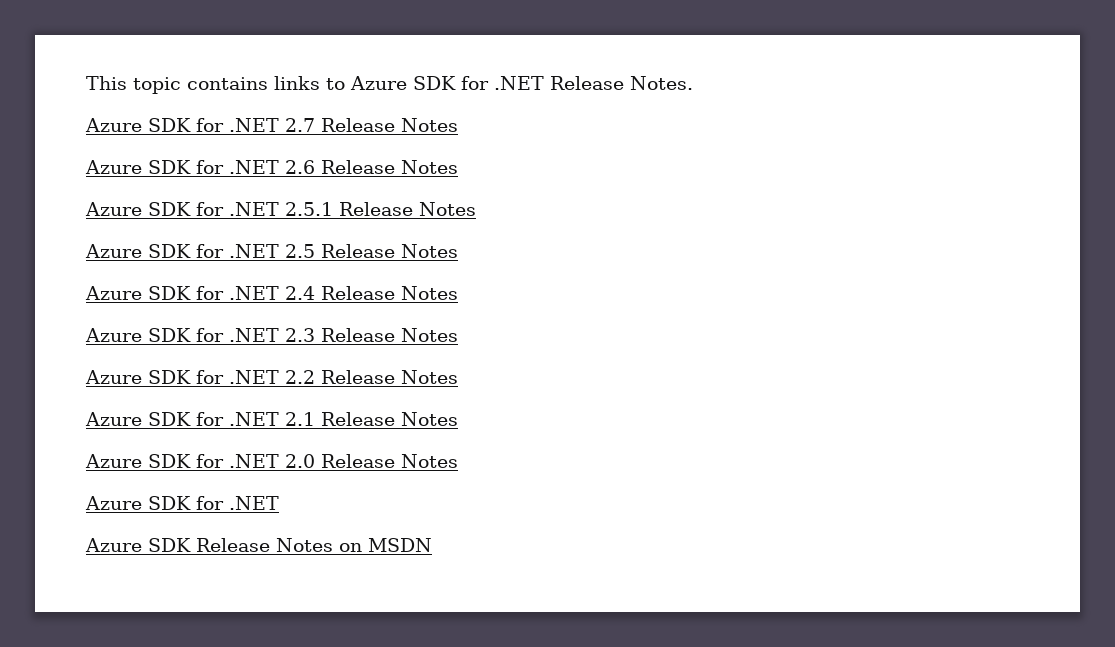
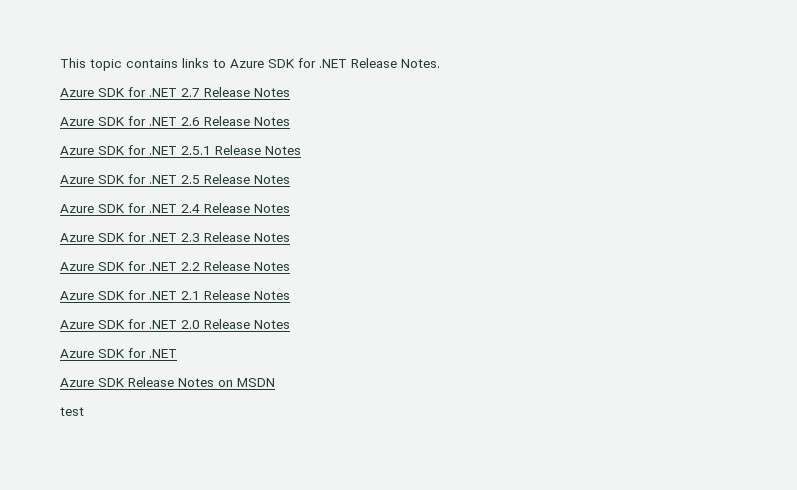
(432, 545) none -> [60,407,84,416] // test

